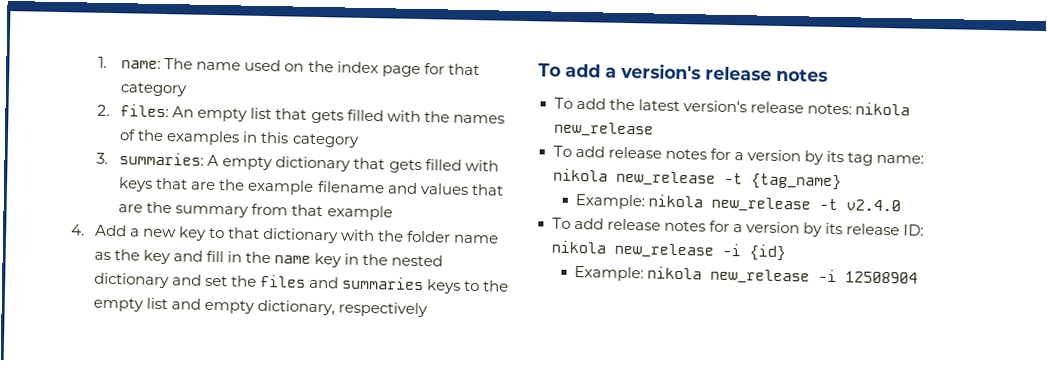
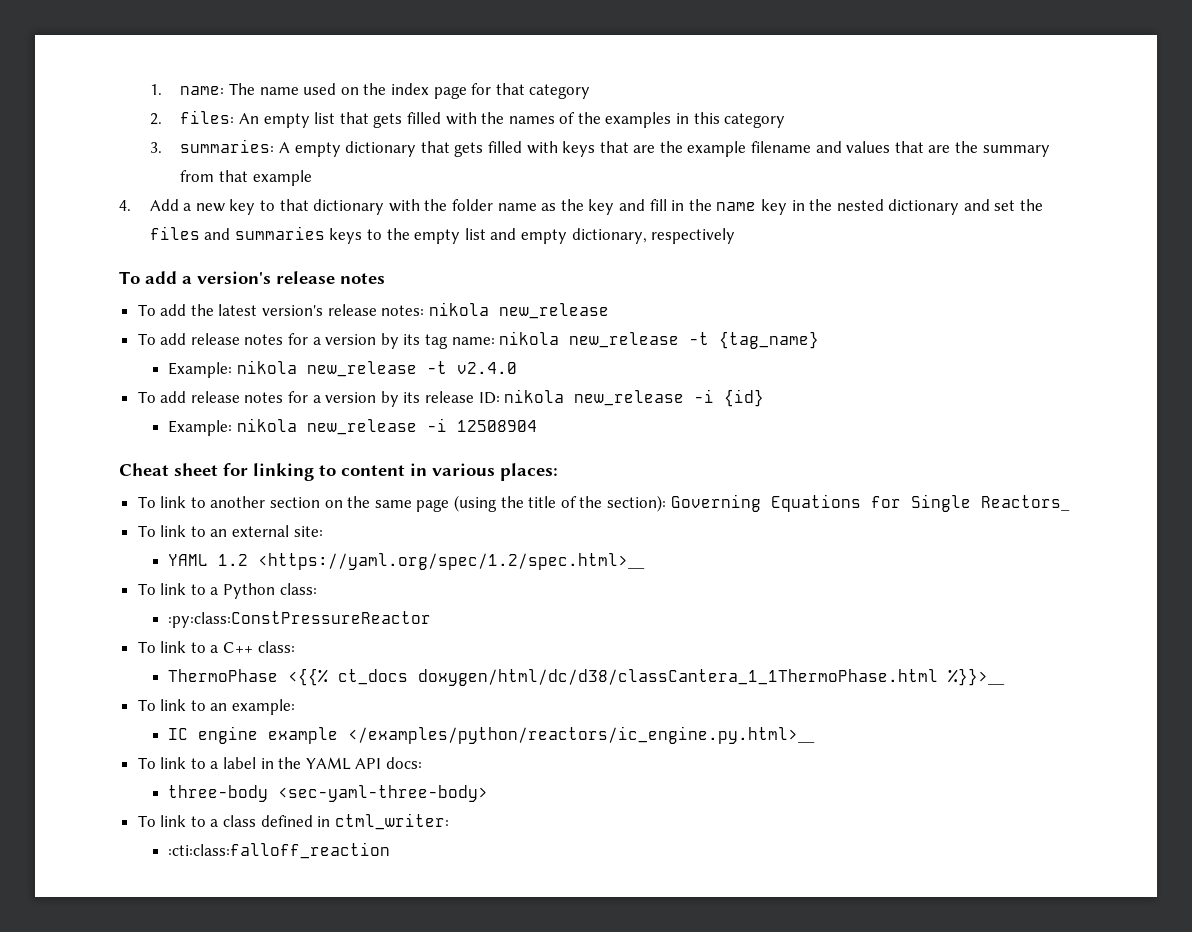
(919, 277) none -> [119,463,558,481] [137,494,1070,512] [137,525,323,537] [168,553,646,570] [137,583,317,599] [168,611,432,628] [137,641,295,653] [168,668,1006,686] [137,699,296,715] [168,726,816,744] [137,757,423,770] [168,785,489,802] [137,813,449,830] [168,842,391,859] // Cheat sheet for linking to content in various places: // To link to another section on the same page (using the title of the section): Governing Equations for Single Reactors_ // To link to an external site: // YAML 1.2 <https://yaml.org/spec/1.2/spec.html>__ // To link to a Python class: // :py:class:ConstPressureReactor // To link to a C++ class: // ThermoPhase <{{% ct_docs doxygen/html/dc/d38/classCantera_1_1ThermoPhase.html %}}>__ // To link to an example: // IC engine example </examples/python/reactors/ic_engine.py.html>__ // To link to a label in the YAML API docs: // three-body <sec-yaml-three-body> // To link to a class defined in ctml_writer: // :cti:class:falloff_reaction

